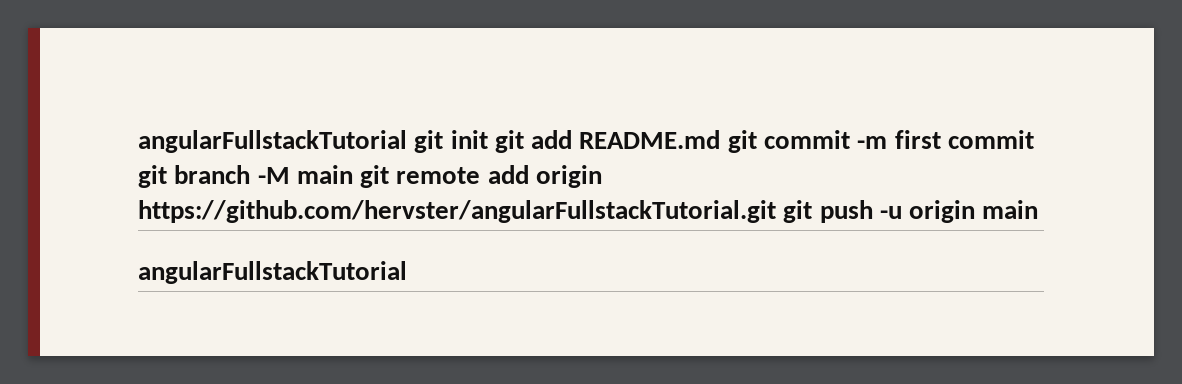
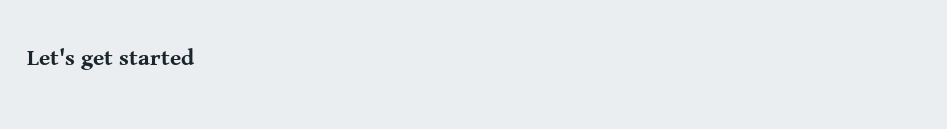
[138,130,1034,153] [138,165,603,188] [138,200,1039,223] [138,261,407,284] angularFullstackTutorial git init git add README.md git commit -m first commit git branch -M main git remote add origin https://github.com/hervster/angularFullstackTutorial.git git push -u origin main // angularFullstackTutorial -> [27,48,196,70] Let's get started

